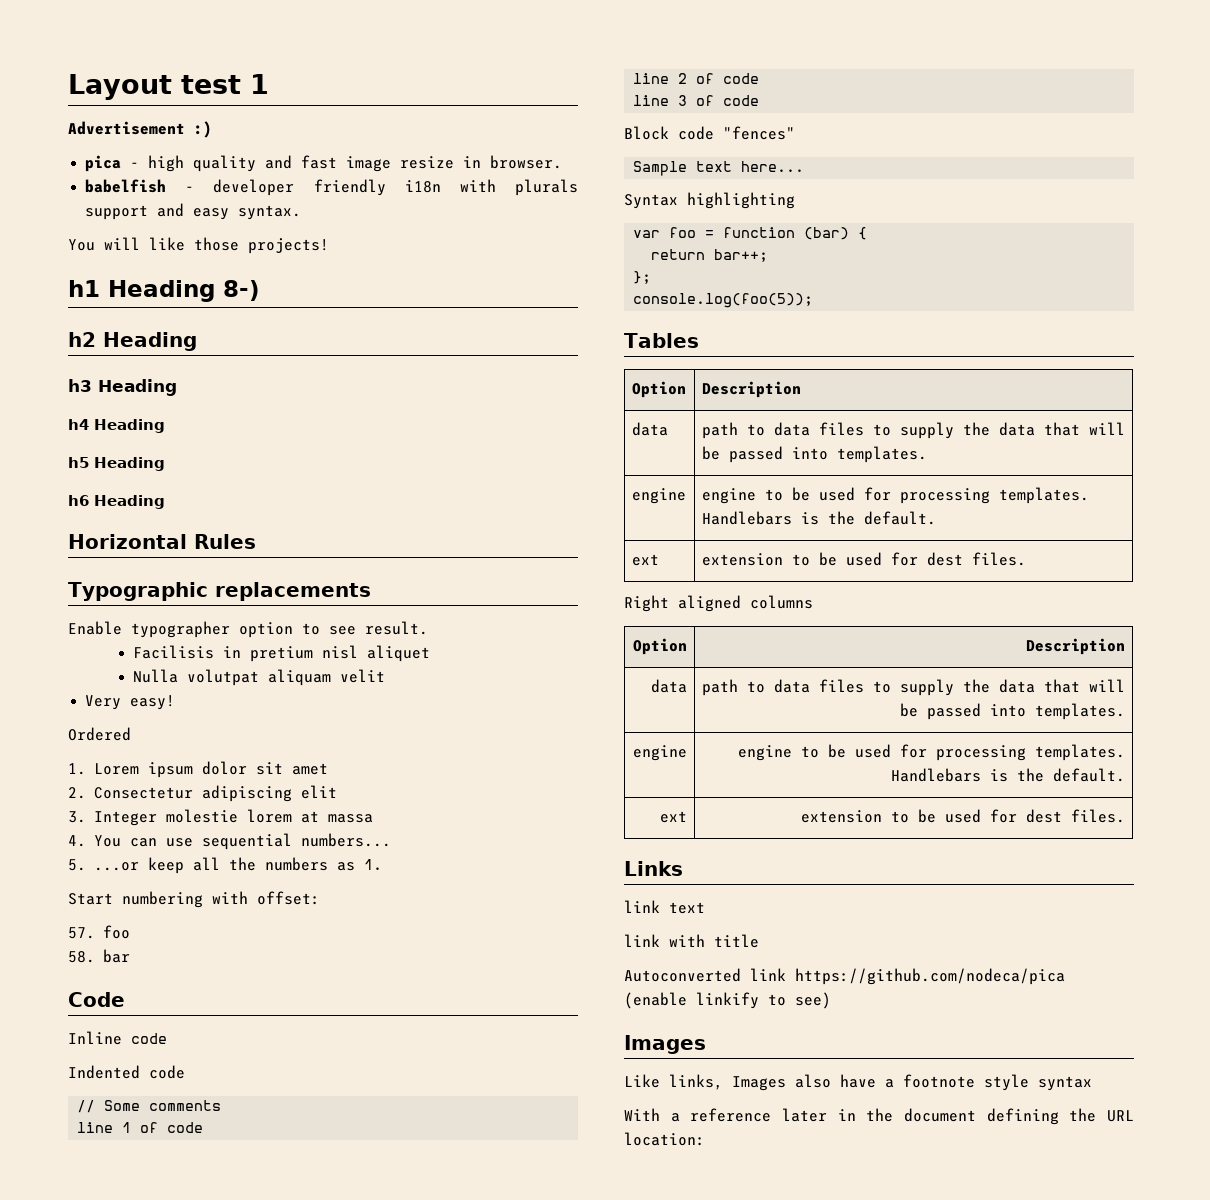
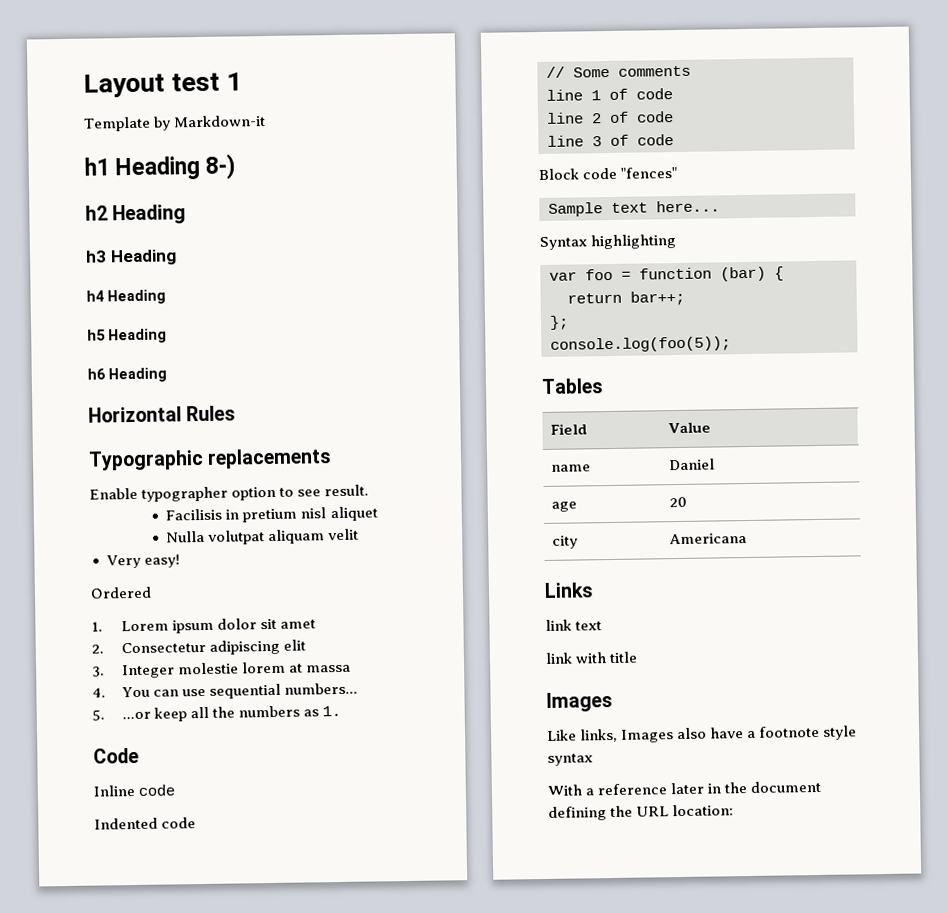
[68,121,212,138] [85,155,563,172] [85,179,578,196] [85,203,302,220] [68,237,329,254] Advertisement :) // pica - high quality and fast image resize in browser. // babelfish - developer friendly i18n with plurals support and easy syntax. // You will like those projects! -> [83,115,267,132] Template by Markdown-it
[68,891,320,908] [68,925,130,939] [68,949,130,963] // Start numbering with offset: // 57. foo // 58. bar -> (342, 711) none
[631,381,686,398] [701,381,801,398] [631,422,668,436] [701,422,1125,439] [701,446,927,463] [631,488,686,504] [701,487,1089,504] [701,511,936,525] [631,554,659,566] [701,552,1026,566] [624,595,813,612] [633,638,688,655] [1026,638,1126,655] [651,679,688,693] [702,679,1126,696] [900,703,1126,720] [633,745,688,761] [738,744,1126,761] [891,768,1126,782] [660,811,688,823] [801,809,1126,823] Option | Description // data | path to data files to supply the data that will be passed into templates. // engine | engine to be used for processing templates. Handlebars is the default. // ext | extension to be used for dest files. // Right aligned columns // Option | Description // data | path to data files to supply the data that will be passed into templates. // engine | engine to be used for processing templates. Handlebars is the default. // ext | extension to be used for dest files. -> [550,423,588,435] [668,422,712,434] [551,464,592,472] [669,458,716,471] [551,501,578,512] [669,496,688,508] [552,535,579,549] [669,533,748,545] Field | Value // name | Daniel // age | 20 // city | Americana
[624,968,1065,985] [624,992,831,1009] // Autoconverted link https://github.com/nodeca/pica (enable linkify to see) -> (639, 657) none

